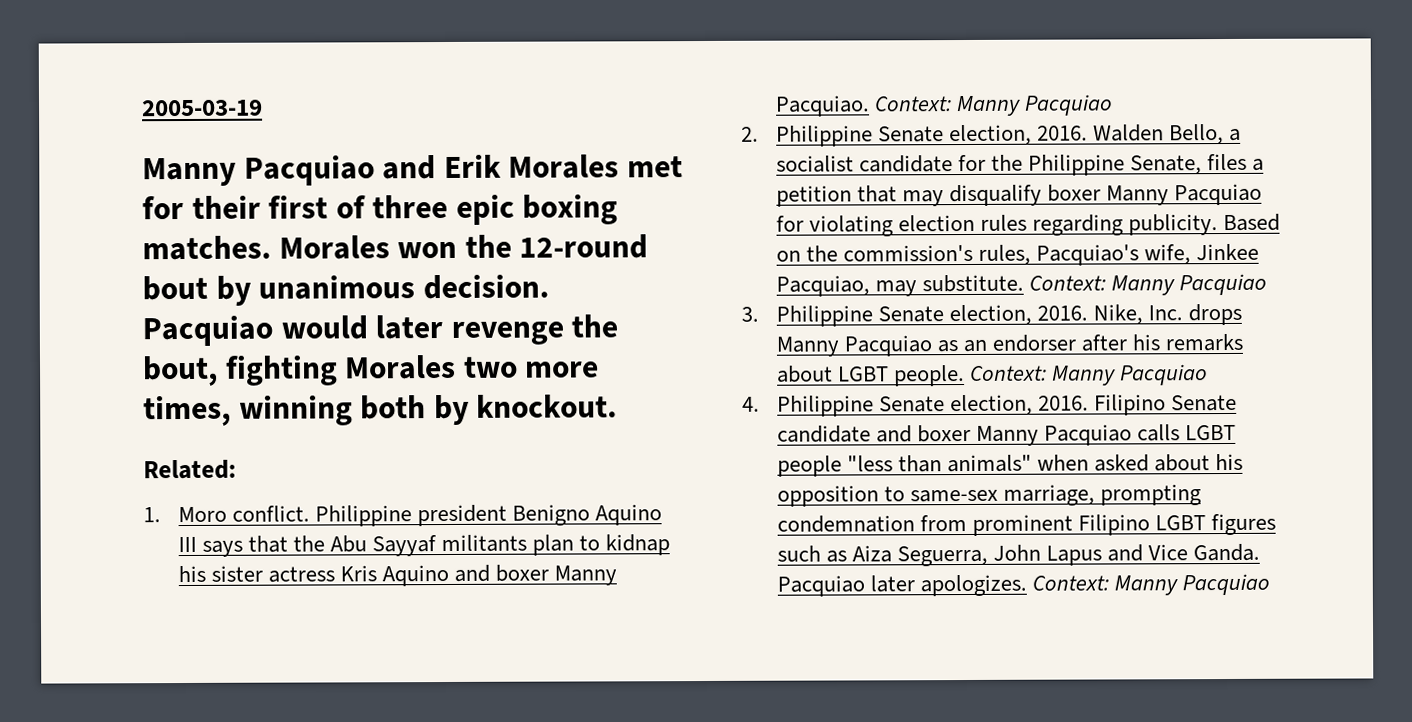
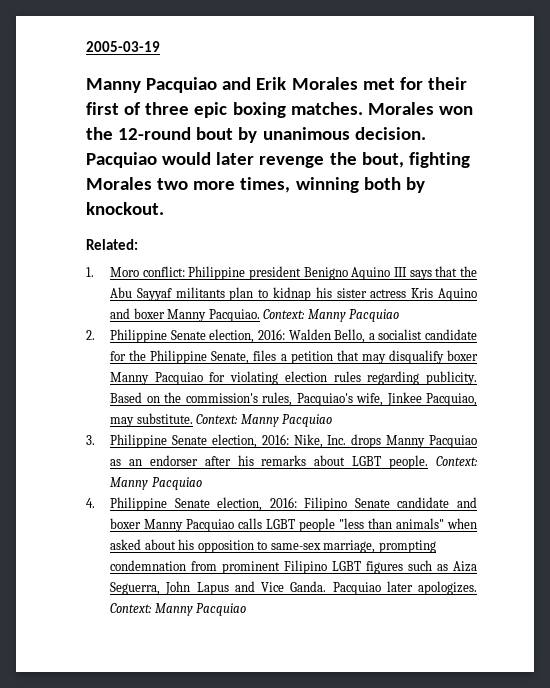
[231,505,310,522] conflict. -> [142,266,185,277] conflict:
[1036,125,1088,141] 2016. -> [257,329,285,340] 2016:
[1036,305,1088,321] 2016. -> [261,434,289,445] 2016:
[1037,395,1089,411] 2016. -> [269,497,297,508] 2016:

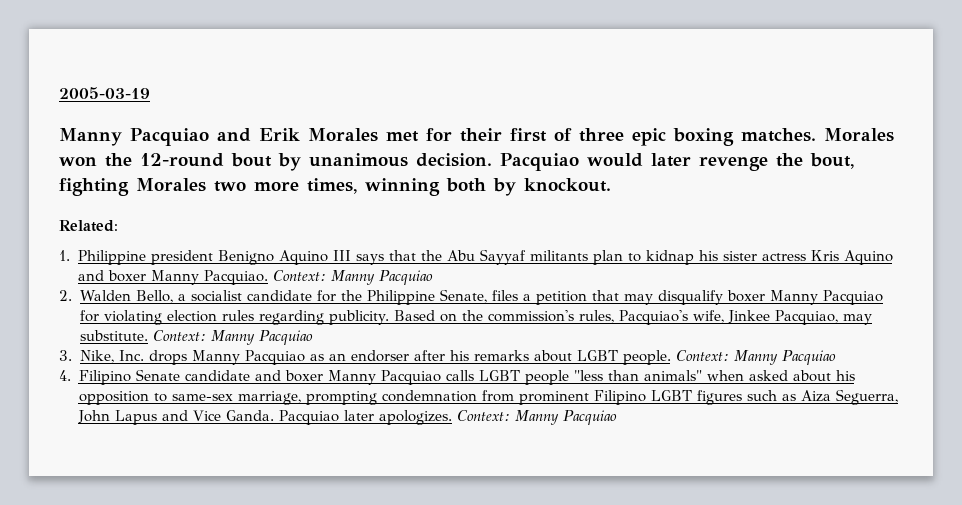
[110,266,185,277] Moro conflict: -> (70, 255) none
[110,329,285,343] Philippine Senate election, 2016: -> (72, 295) none
[110,434,289,448] Philippine Senate election, 2016: -> (72, 355) none
[110,497,297,511] Philippine Senate election, 2016: -> (71, 375) none

